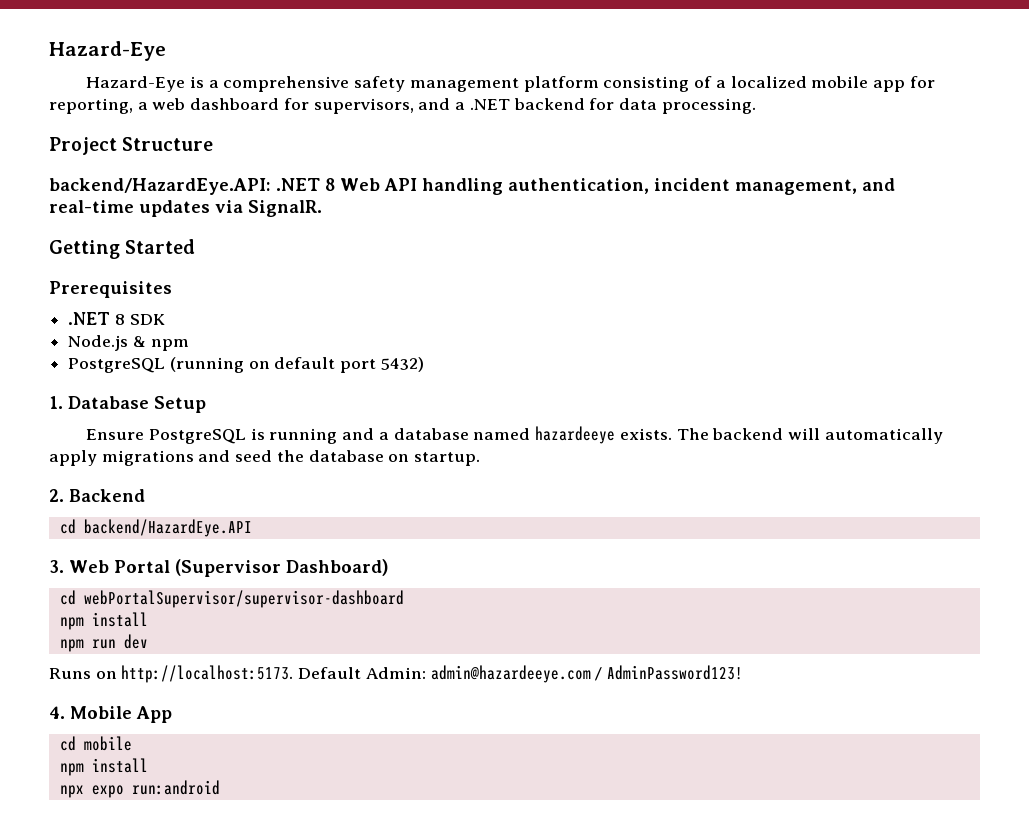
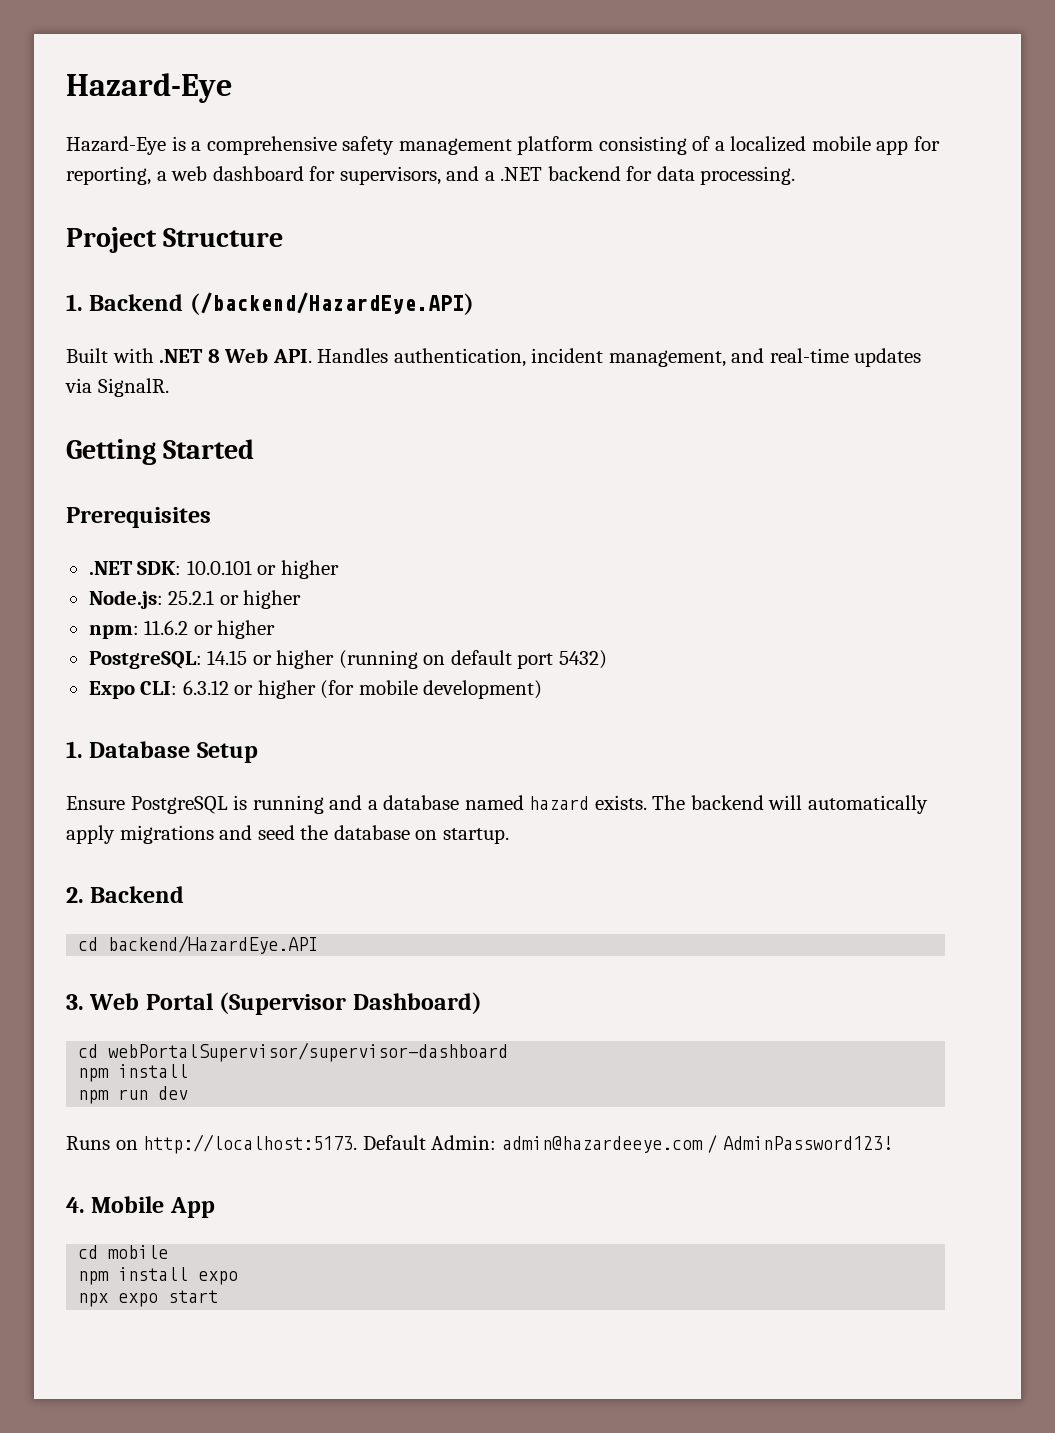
[49,178,271,195] backend/HazardEye.API: -> [66,292,474,315] [66,348,154,363] 1. Backend (/backend/HazardEye.API) // Built with
[383,178,503,195] API handling -> [272,348,389,363] API. Handles
[114,314,165,325] [68,335,189,351] [68,358,166,373] 8 SDK // Node.js & npm // PostgreSQL -> [137,560,339,579] [88,590,302,609] [88,620,276,639] [88,650,335,669] SDK: 10.0.101 or higher // Node.js: 25.2.1 or higher // npm: 11.6.2 or higher // PostgreSQL: 14.15 or higher
(424, 364) none -> [88,680,543,699] // Expo CLI: 6.3.12 or higher (for mobile development)
[535,426,616,444] hazardeeye -> [529,796,590,810] hazard
(148, 765) none -> [198,1271,239,1285] expo
[131,780,220,795] run:android -> [168,1290,219,1303] start

